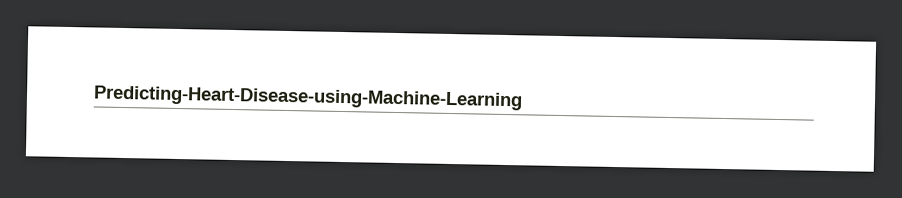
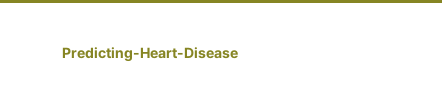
[93,85,523,111] Predicting-Heart-Disease-using-Machine-Learning -> [62,47,238,62] Predicting-Heart-Disease

